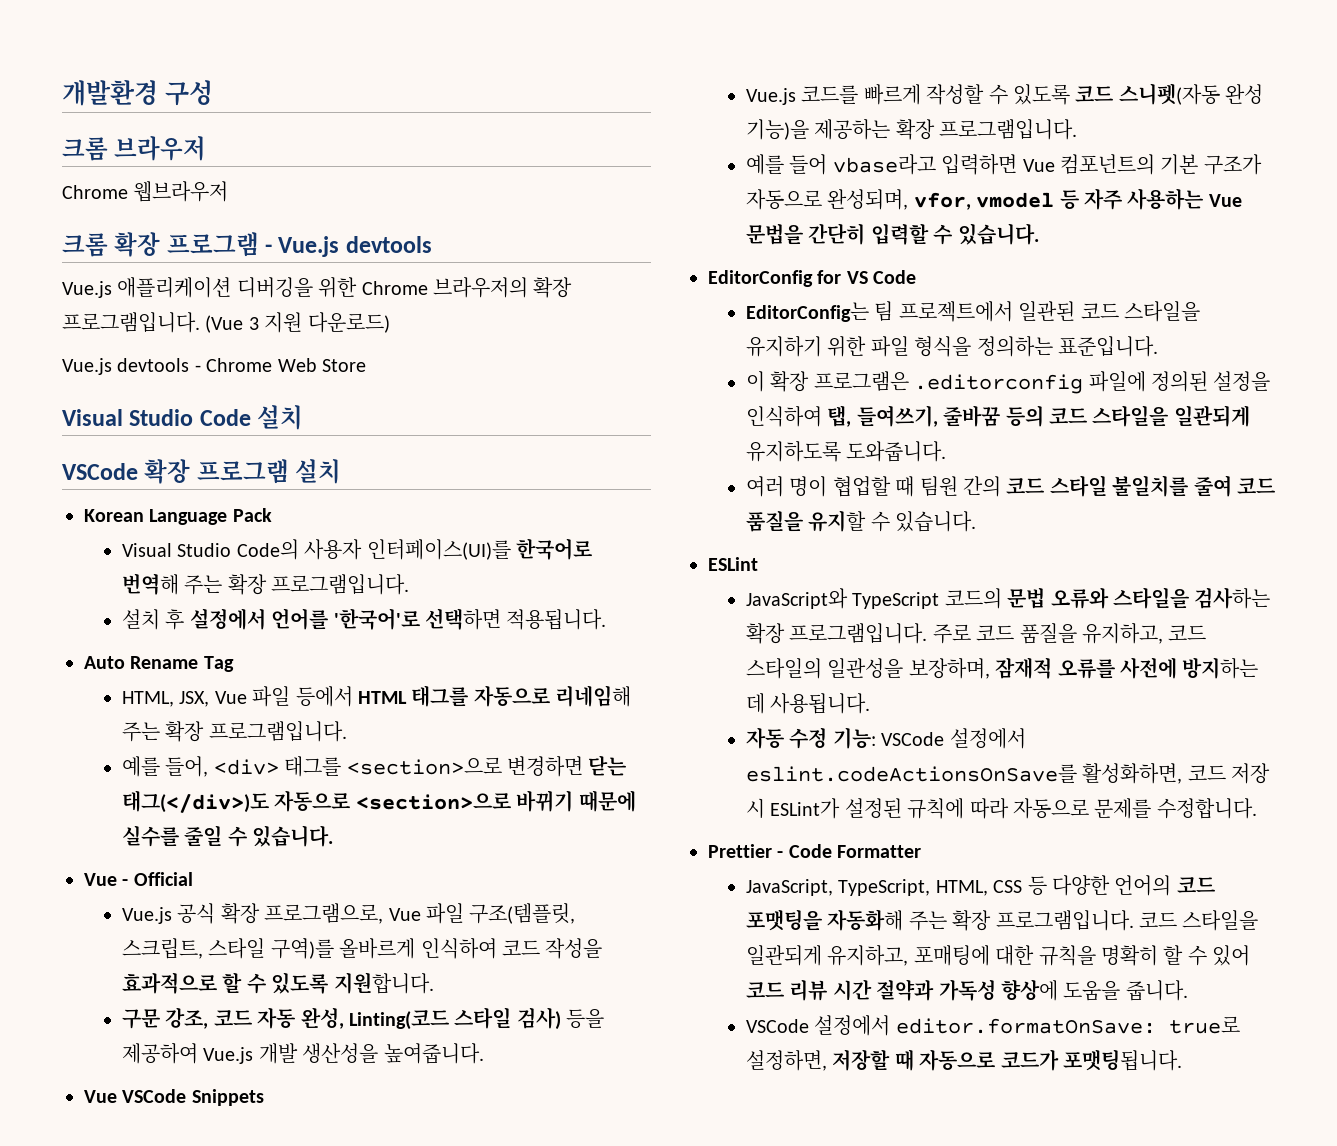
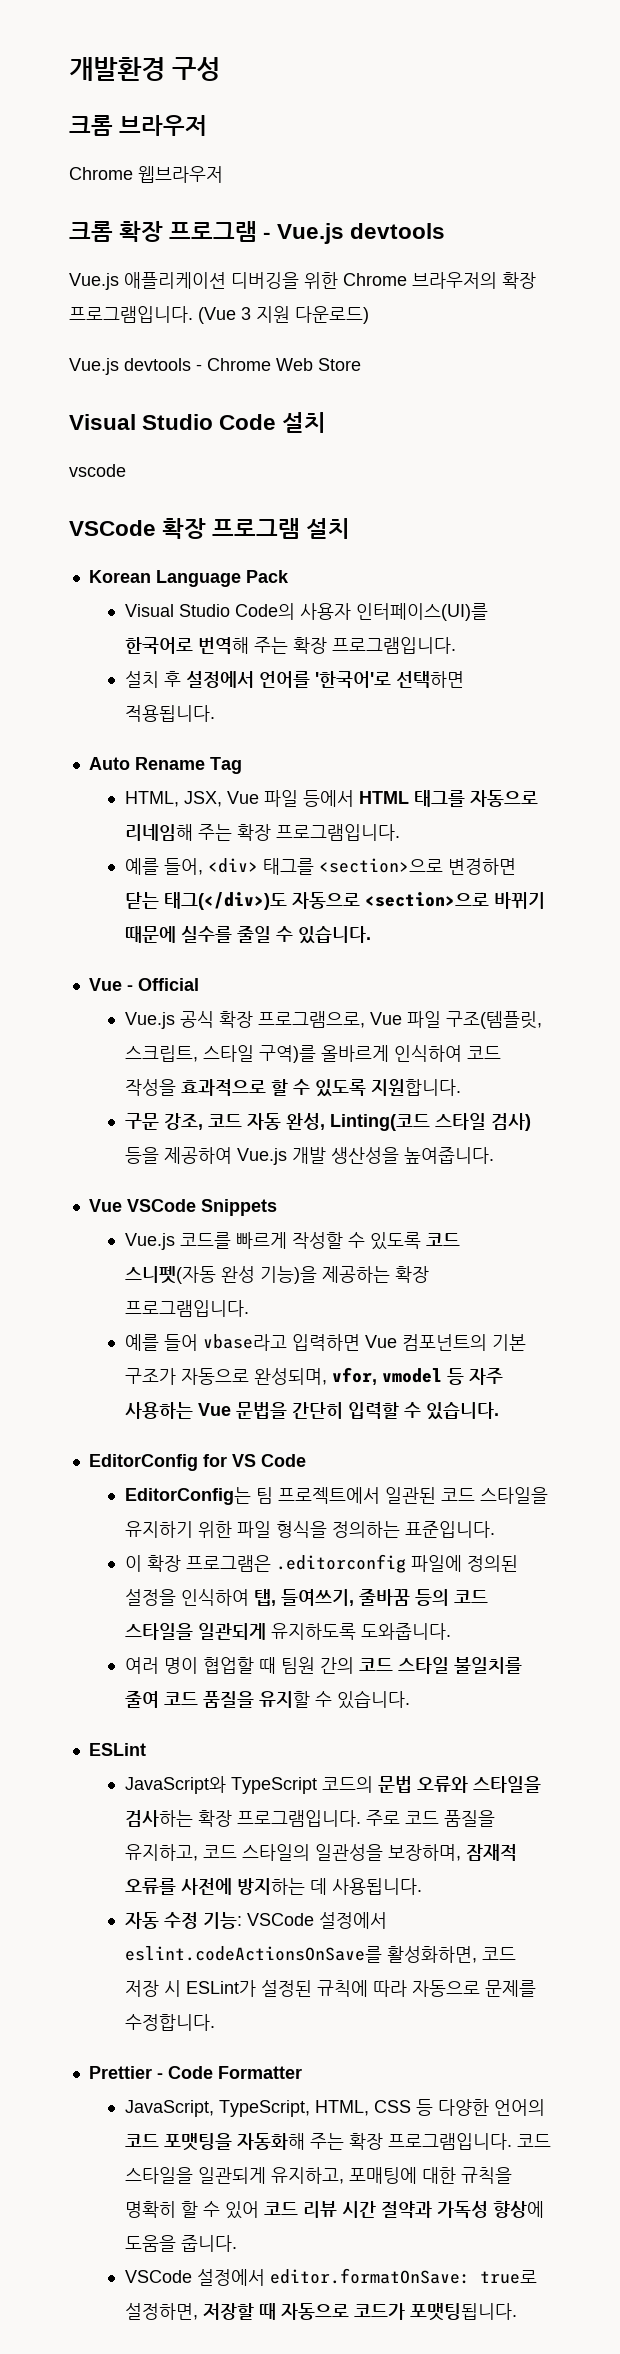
(304, 417) none -> [69,464,126,477] // vscode

